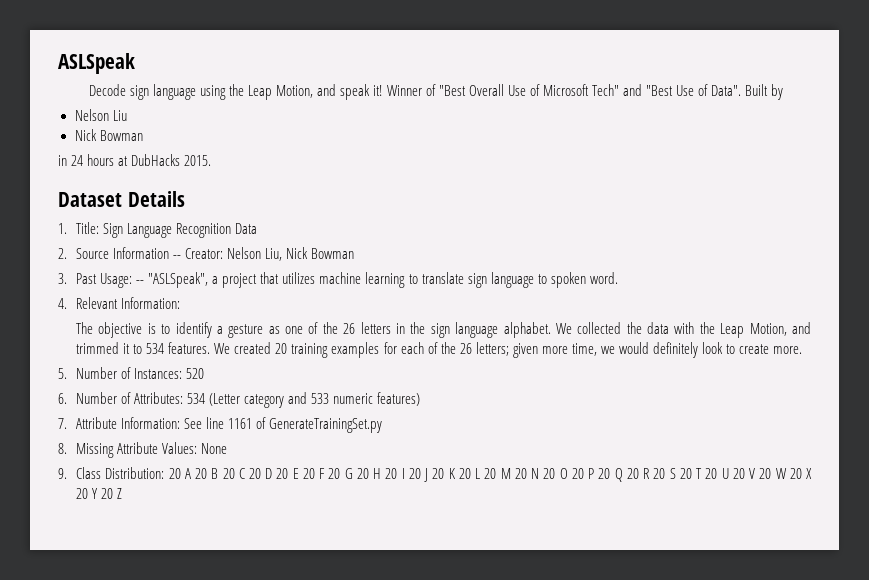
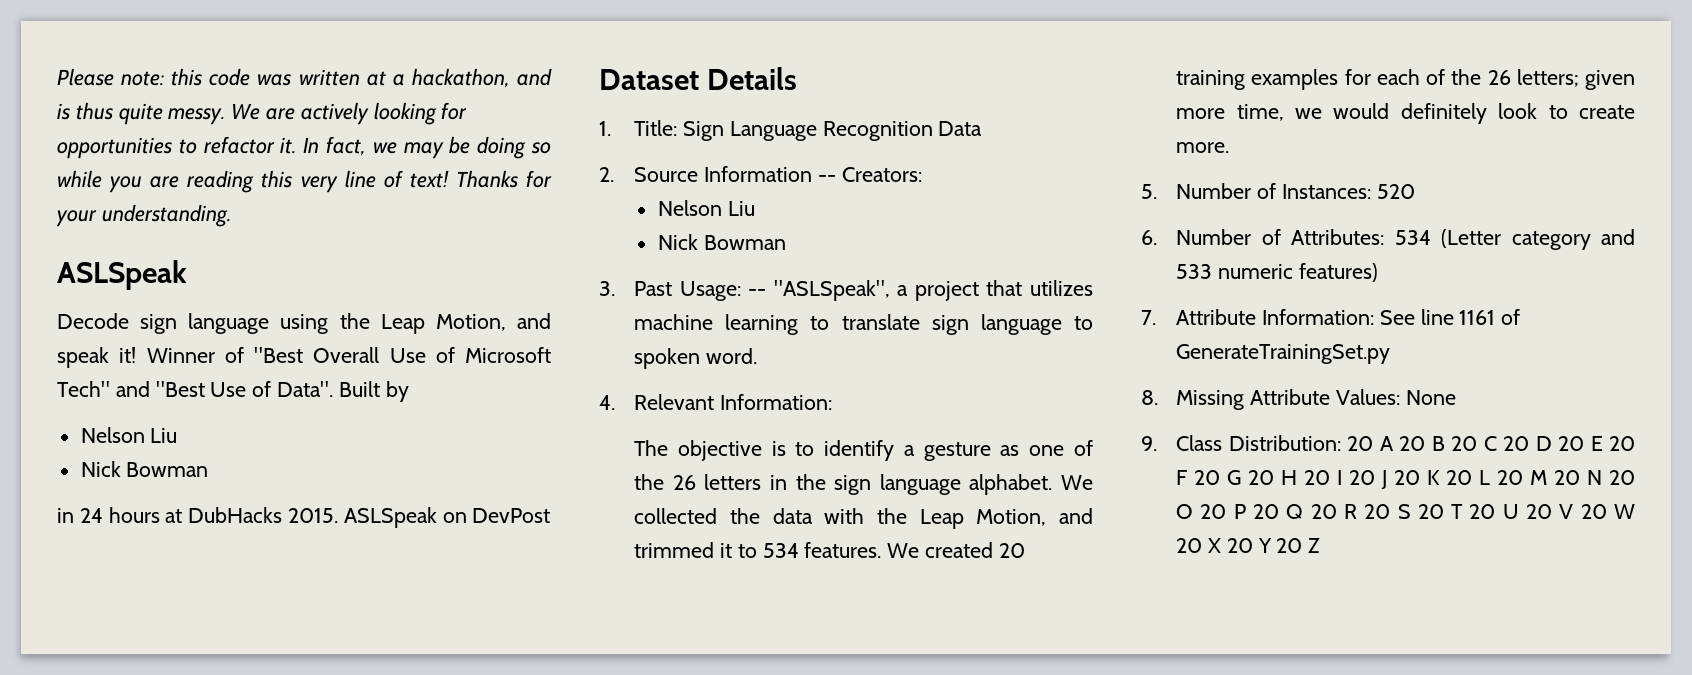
(58, 63) none -> [57,68,552,88] [57,102,468,125] [57,136,552,159] [57,170,553,193] [56,204,231,227] Please note: this code was written at a hackathon, and is thus quite messy. We are actively looking for opportunities to refactor it. In fact, we may be doing so while you are reading this very line of text! Thanks for your understanding. //
(212, 160) none -> [343,507,551,528] ASLSpeak on DevPost
[185,247,283,261] Creator: Nelson Liu, -> [841,167,922,182] [657,200,755,216] Creators: // Nelson Liu //

